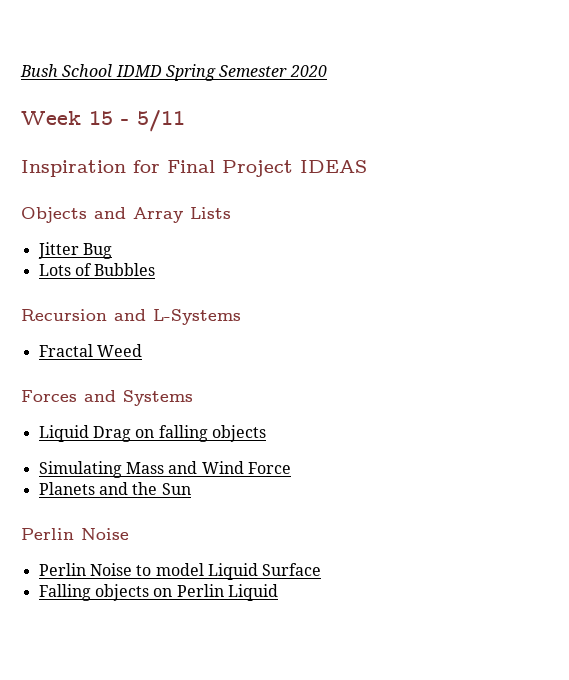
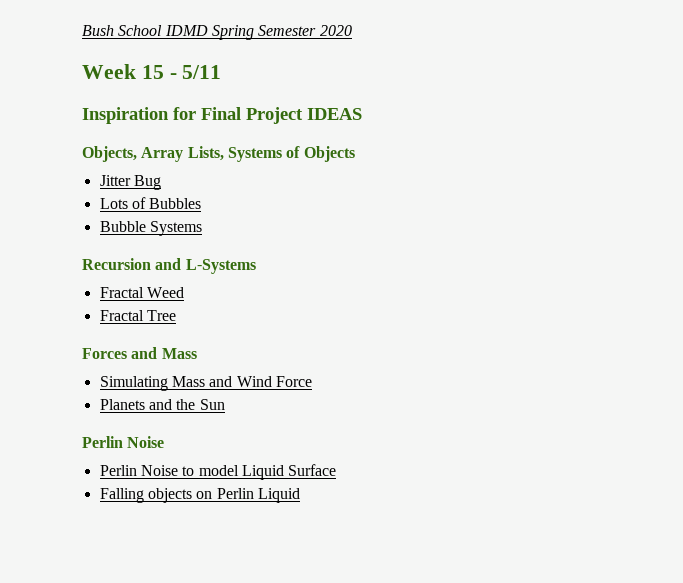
[21,207,231,223] Objects and Array Lists -> [82,146,355,162] Objects, Array Lists, Systems of Objects
(156, 269) none -> [99,221,202,236] // Bubble Systems
(142, 350) none -> [99,310,176,321] // Fractal Tree
[123,390,193,406] [38,425,266,442] Systems // Liquid Drag on falling objects -> [161,348,197,359] Mass

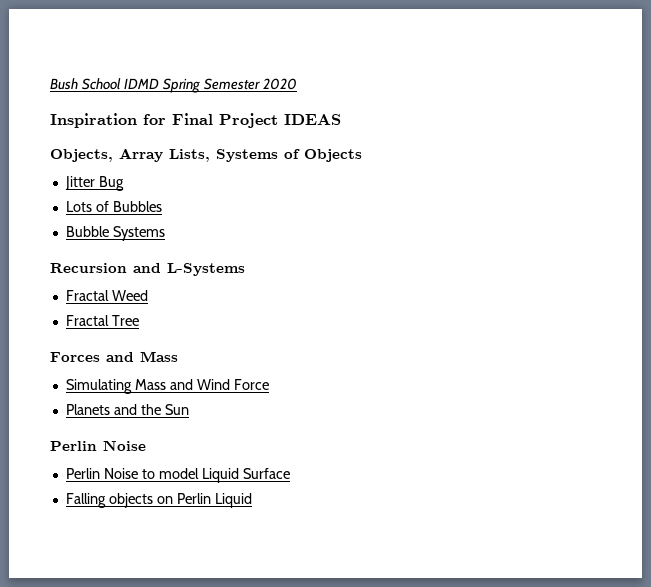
[82,64,222,79] // Week 15 - 5/11 -> (297, 84) none

